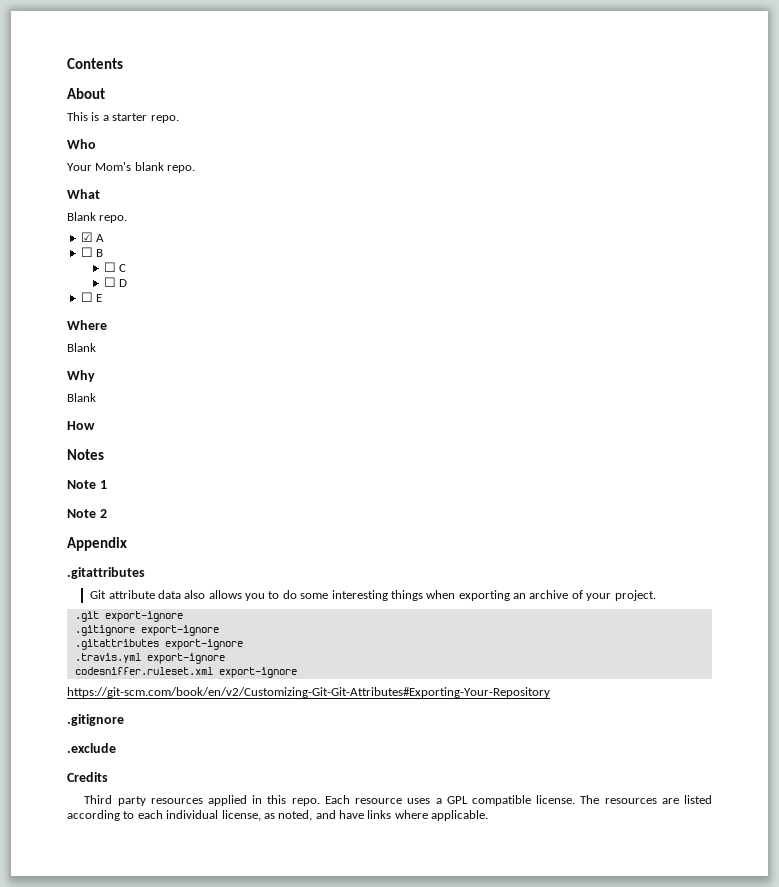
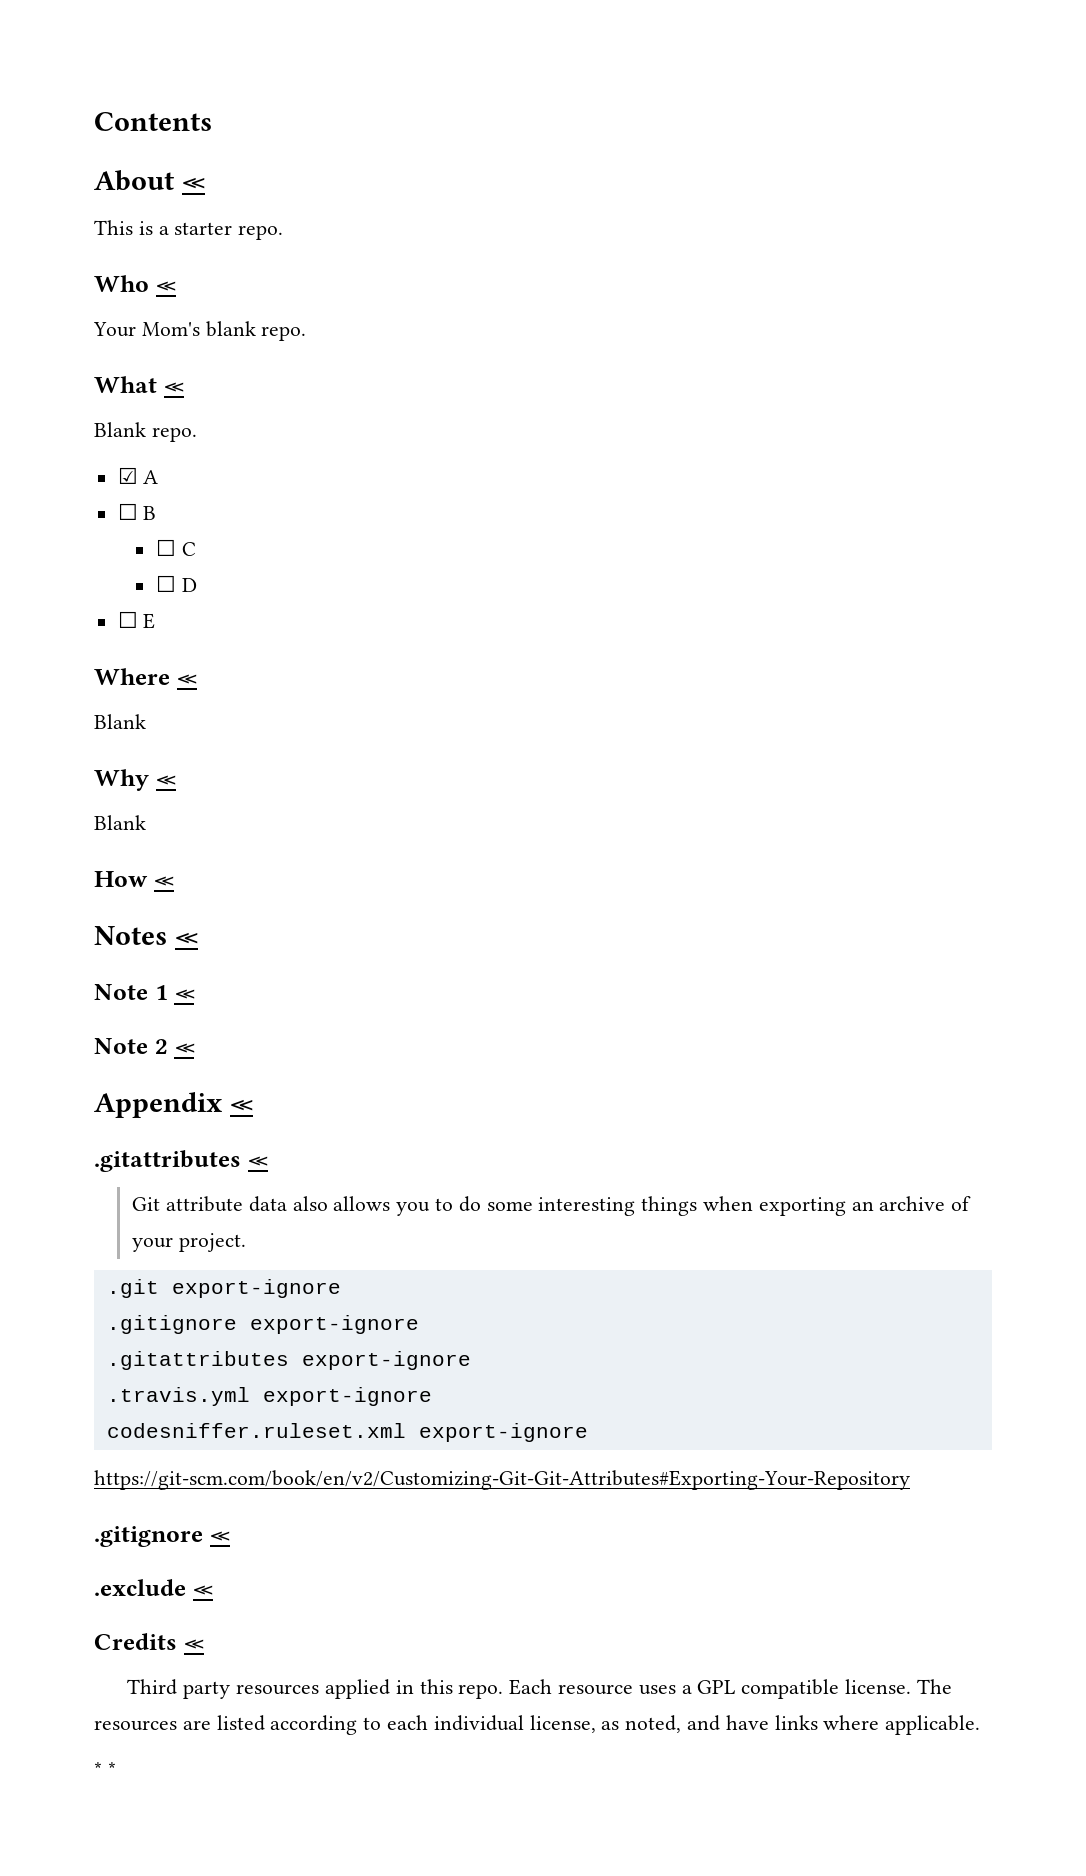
(105, 93) none -> [181,177,205,190] ≪
(96, 144) none -> [155,281,176,292] ≪
(100, 194) none -> [163,382,184,393] ≪
(107, 325) none -> [176,674,197,685] ≪
(95, 376) none -> [155,775,176,786] ≪
(95, 425) none -> [153,876,174,887] ≪
(104, 454) none -> [174,932,198,945] ≪
(107, 484) none -> [174,989,195,1000] ≪
(107, 513) none -> [174,1043,195,1054] ≪
[67,567,145,579] // .gitattributes -> [229,1099,253,1112] [94,1150,268,1172] ≪ // .gitattributes ≪
(124, 720) none -> [209,1531,230,1542] ≪
(116, 748) none -> [192,1585,213,1596] ≪
(108, 777) none -> [183,1639,204,1650] ≪
(489, 815) none -> [94,1762,116,1777] // * *

